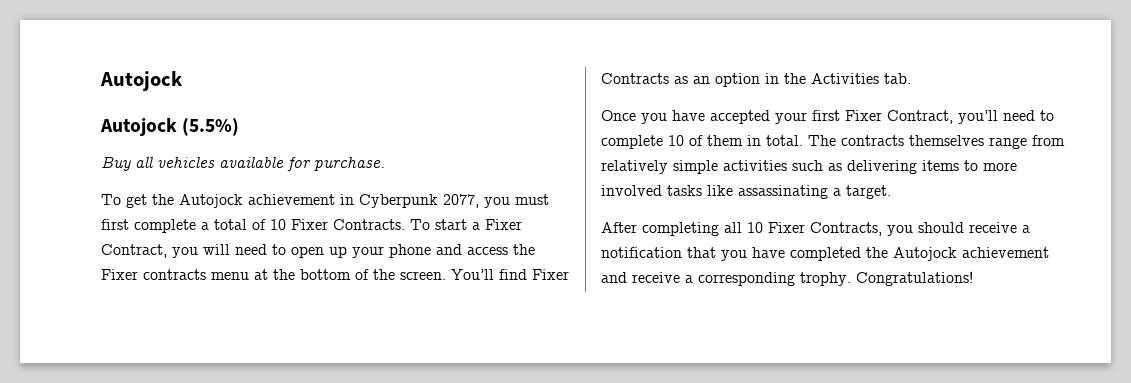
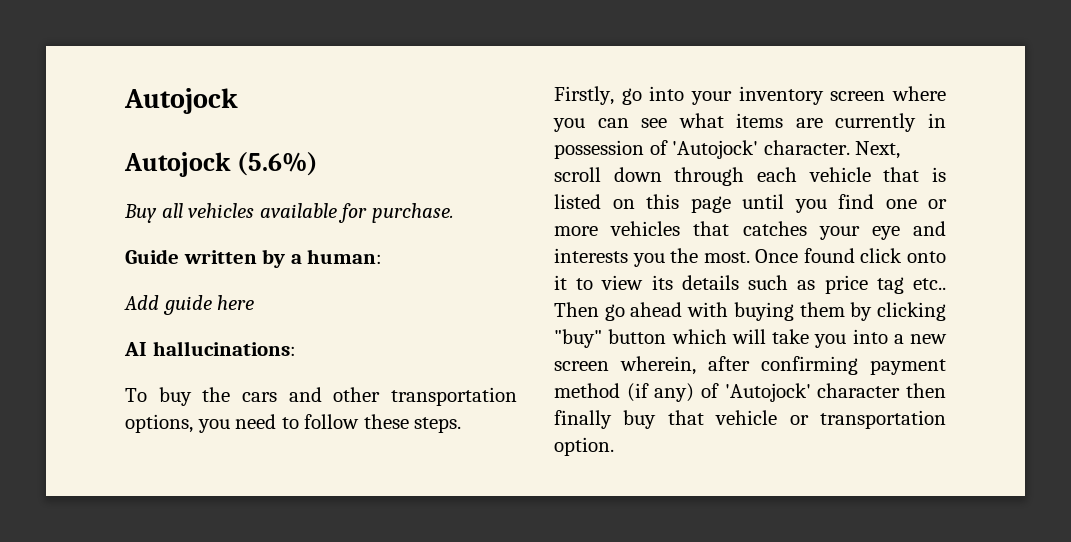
[182,118,240,136] (5.5%) -> [237,152,319,176] (5.6%)
[101,194,549,208] [101,219,522,233] [101,244,535,258] [101,269,569,280] [601,73,911,87] [601,110,1054,124] [601,135,1065,149] [601,160,1017,174] [601,185,891,199] [601,222,1030,236] [601,247,1049,261] [601,271,973,286] To get the Autojock achievement in Cyberpunk 2077, you must first complete a total of 10 Fixer Contracts. To start a Fixer Contract, you will need to open up your phone and access the Fixer contracts menu at the bottom of the screen. You’ll find Fixer Contracts as an option in the Activities tab. // Once you have accepted your first Fixer Contract, you’ll need to complete 10 of them in total. The contracts themselves range from relatively simple activities such as delivering items to more involved tasks like assassinating a target. // After completing all 10 Fixer Contracts, you should receive a notification that you have completed the Autojock achievement and receive a corresponding trophy. Congratulations! -> [125,249,383,268] [124,295,255,315] [124,341,296,356] [125,387,517,406] [125,414,462,433] [554,86,946,105] [553,113,946,132] [554,140,901,159] [554,167,946,186] [554,194,947,213] [554,221,946,240] [554,248,946,267] [554,275,946,294] [554,302,946,321] [554,329,947,348] [554,356,946,375] [554,383,946,402] [554,410,946,429] [554,437,614,456] Guide written by a human: // Add guide here // AI hallucinations: // To buy the cars and other transportation options, you need to follow these steps. Firstly, go into your inventory screen where you can see what items are currently in possession of 'Autojock' character. Next, scroll down through each vehicle that is listed on this page until you find one or more vehicles that catches your eye and interests you the most. Once found click onto it to view its details such as price tag etc.. Then go ahead with buying them by clicking "buy" button which will take you into a new screen wherein, after confirming payment method (if any) of 'Autojock' character then finally buy that vehicle or transportation option.

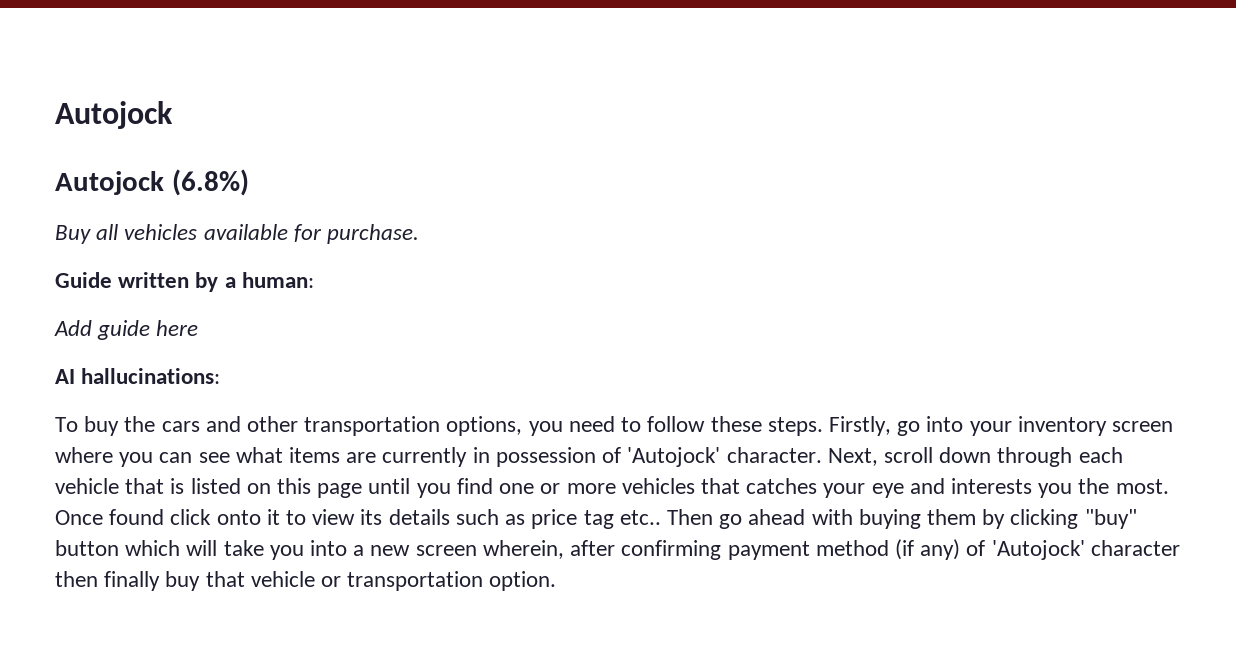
[237,152,319,176] (5.6%) -> [171,169,249,196] (6.8%)

